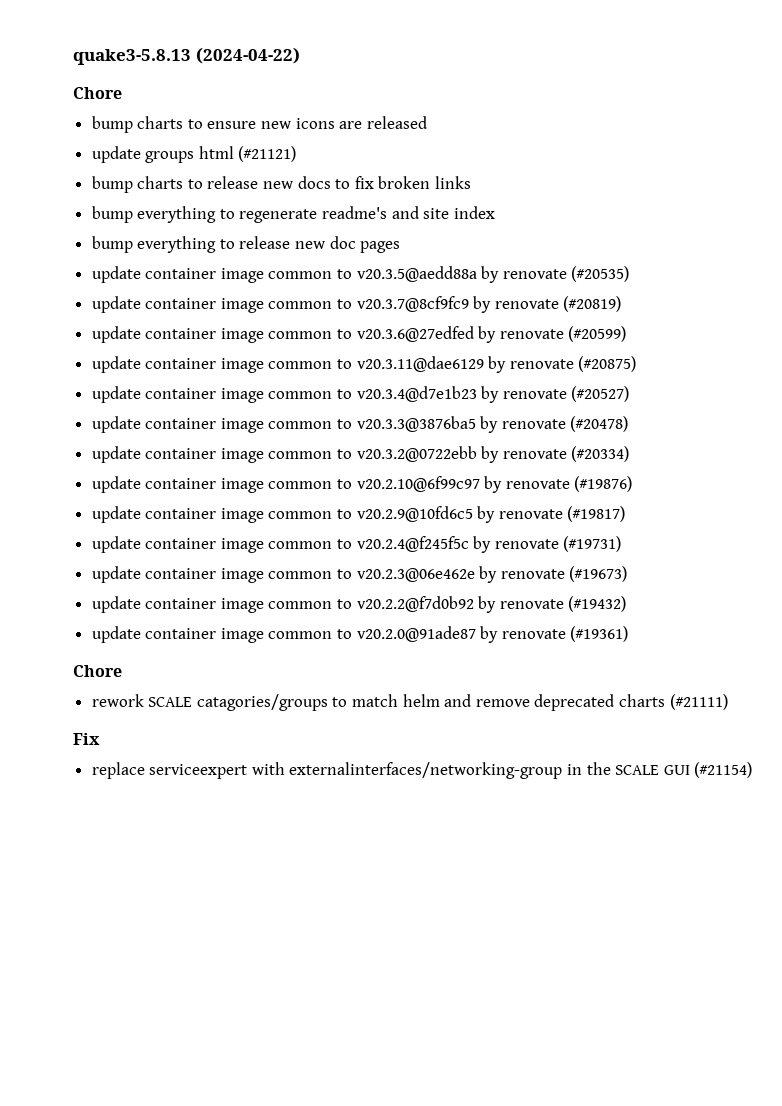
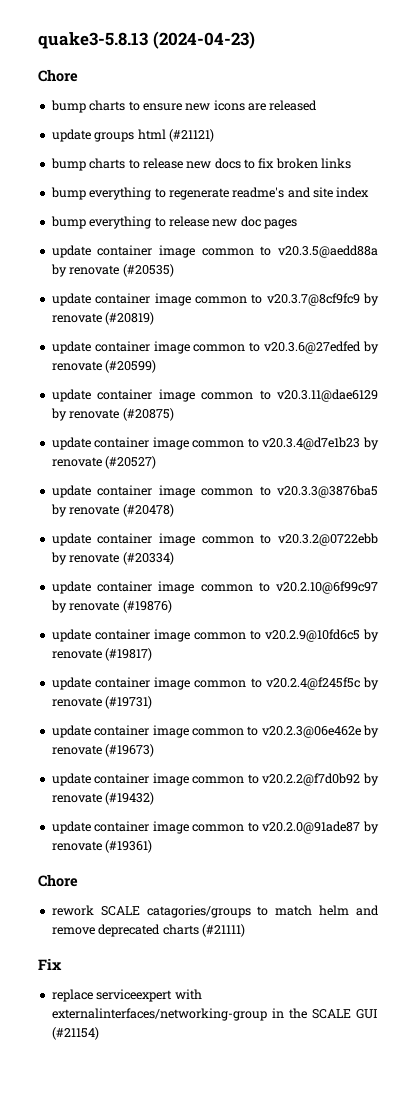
[195,47,300,64] (2024-04-22) -> [152,31,255,49] (2024-04-23)

